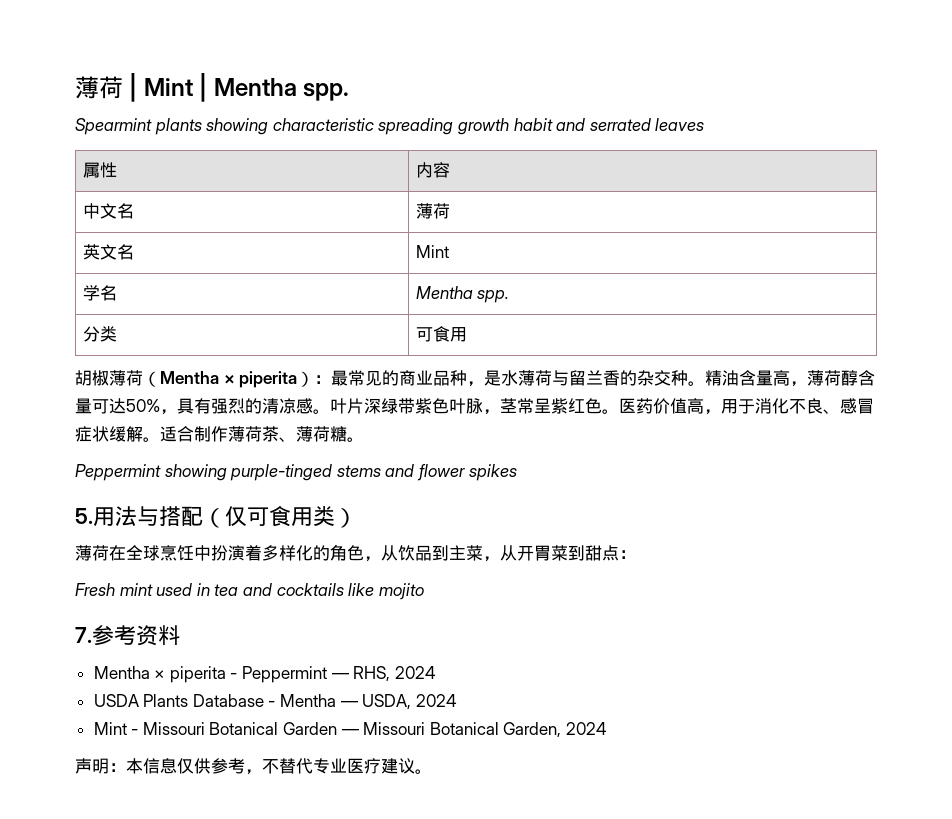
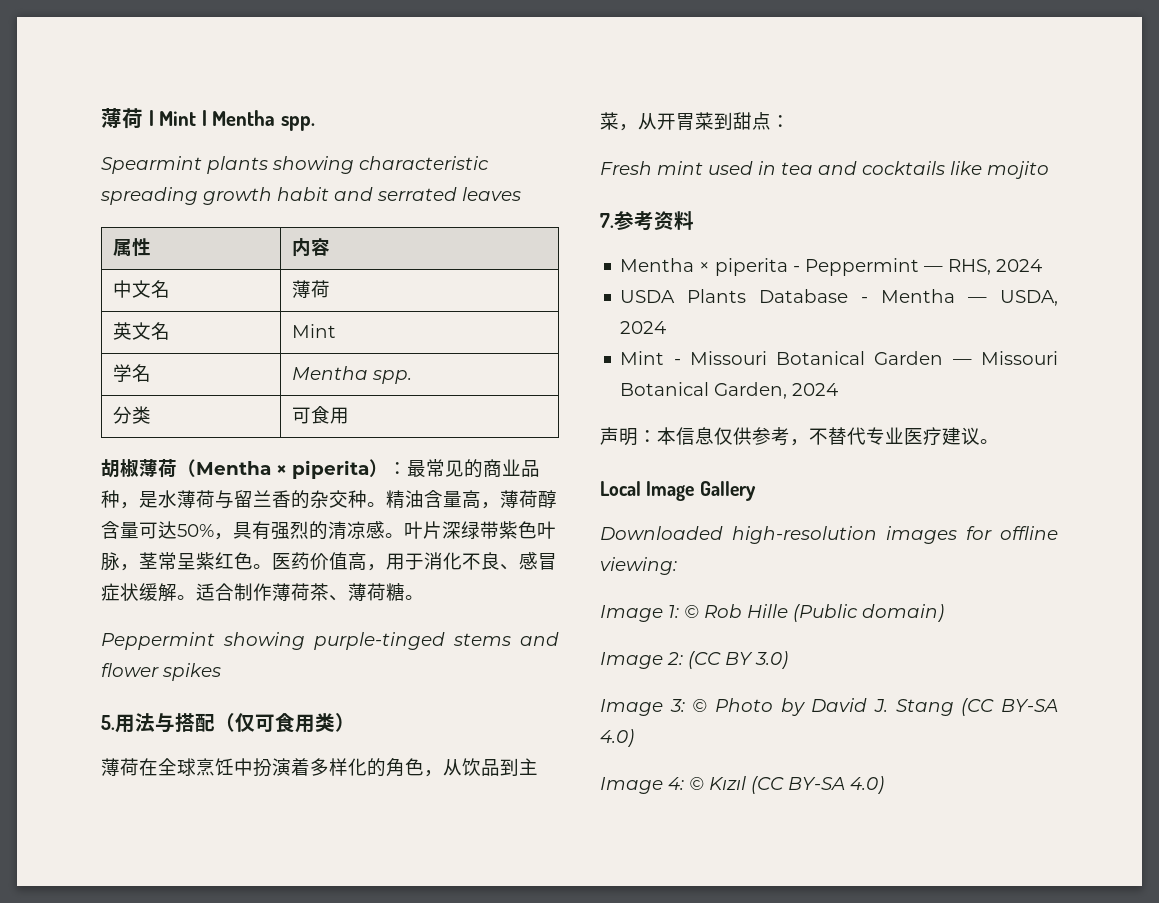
(432, 771) none -> [600,481,756,501] [600,526,1058,544] [600,557,677,575] [600,604,944,622] [600,651,788,669] [600,698,1058,716] [600,729,634,747] [600,776,884,794] // Local Image Gallery // Downloaded high-resolution images for offline viewing: // Image 1: © Rob Hille (Public domain) // Image 2: (CC BY 3.0) // Image 3: © Photo by David J. Stang (CC BY-SA 4.0) // Image 4: © Kızıl (CC BY-SA 4.0)

